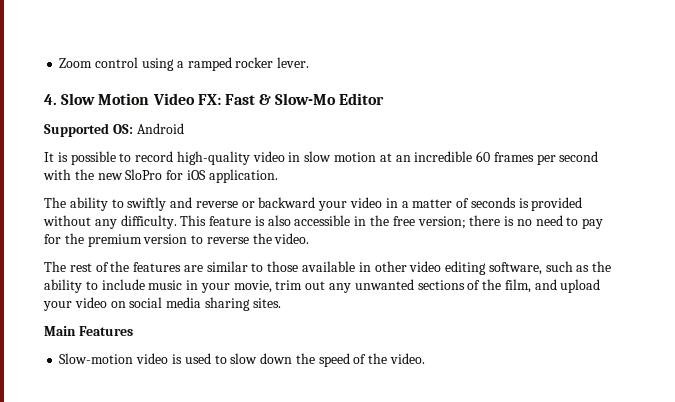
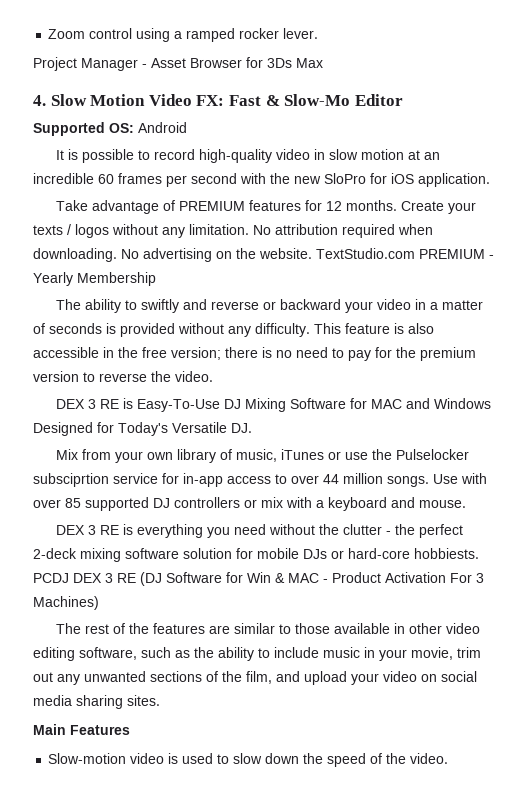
(310, 62) none -> [33,57,323,71] // Project Manager - Asset Browser for 3Ds Max
(278, 176) none -> [56,200,477,214] [33,224,433,238] [33,248,494,262] [33,272,156,286] // Take advantage of PREMIUM features for 12 months. Create your texts / logos without any limitation. No attribution required when downloading. No advertising on the website. TextStudio.com PREMIUM - Yearly Membership
(310, 238) none -> [56,398,492,412] [33,422,252,436] [56,449,470,463] [33,473,487,487] [33,497,466,511] [56,524,464,538] [33,548,479,562] [33,572,484,586] [33,596,99,610] // DEX 3 RE is Easy-To-Use DJ Mixing Software for MAC and Windows Designed for Today's Versatile DJ. // Mix from your own library of music, iTunes or use the Pulselocker subsciprtion service for in-app access to over 44 million songs. Use with over 85 supported DJ controllers or mix with a keyboard and mouse. // DEX 3 RE is everything you need without the clutter - the perfect 2-deck mixing software solution for mobile DJs or hard-core hobbiests. PCDJ DEX 3 RE (DJ Software for Win & MAC - Product Activation For 3 Machines)

